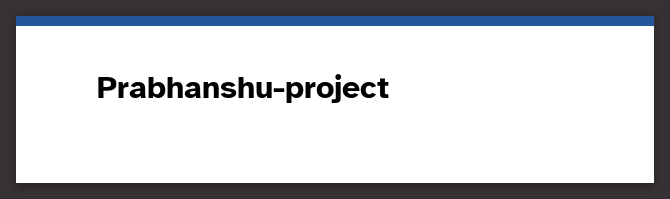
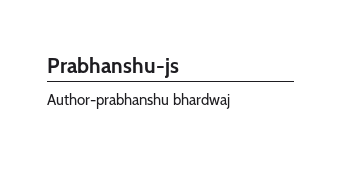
[97,74,389,103] Prabhanshu-project -> [47,57,179,78] [47,93,231,109] Prabhanshu-js // Author-prabhanshu bhardwaj

